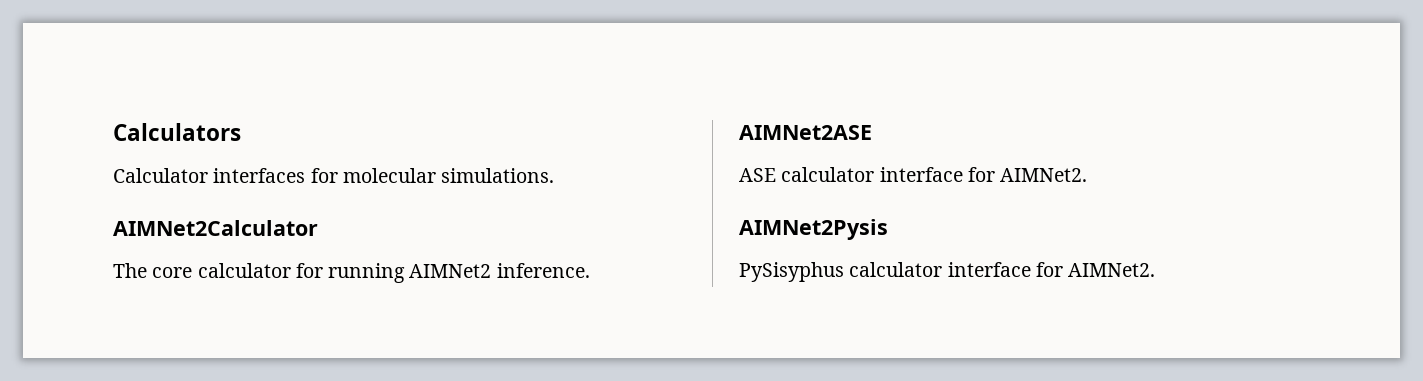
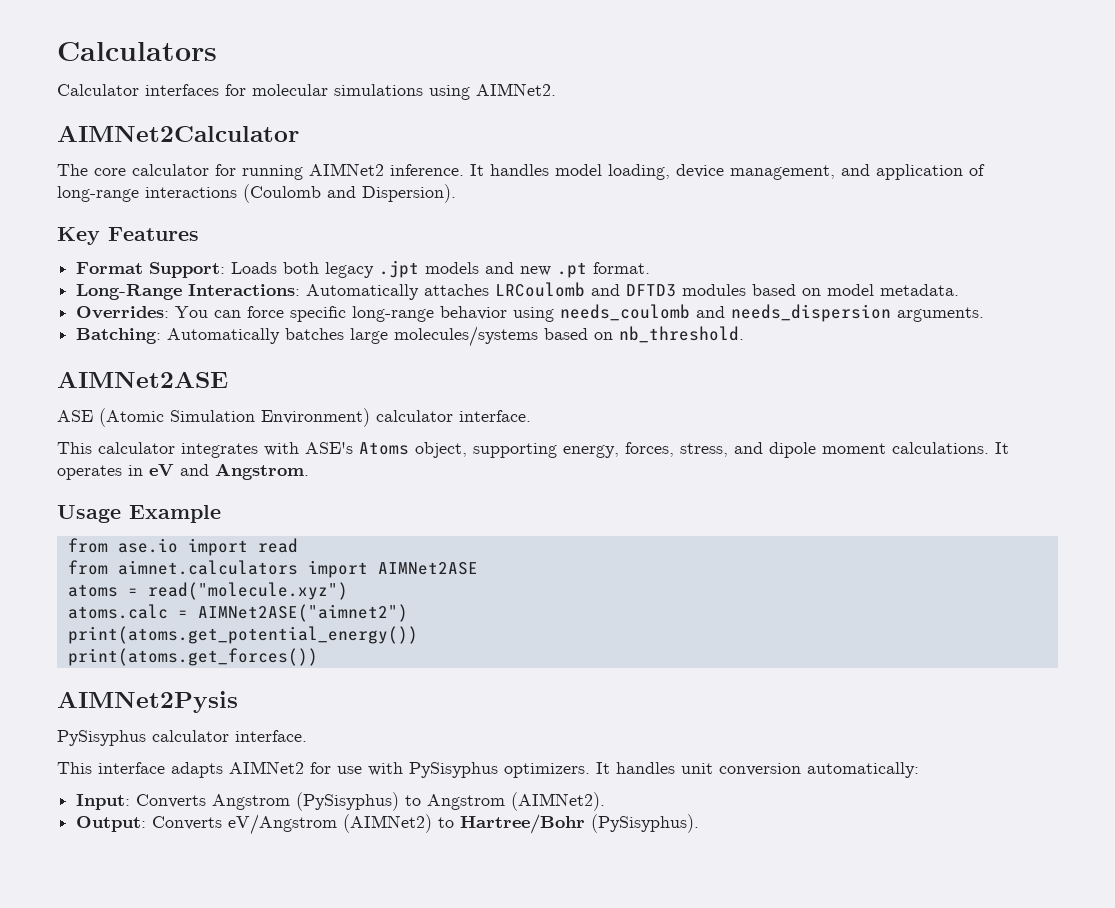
[441,168,555,183] simulations. -> [334,83,556,100] simulations using AIMNet2.
[739,125,872,140] [739,167,1088,182] [739,219,888,240] [739,262,1156,282] // AIMNet2ASE // ASE calculator interface for AIMNet2. // AIMNet2Pysis // PySisyphus calculator interface for AIMNet2. -> [470,164,985,180] [57,184,456,203] [57,227,199,245] [76,260,651,278] [76,282,960,300] [76,304,985,322] [76,326,745,347] [57,371,228,388] [57,408,531,427] [57,442,1009,458] [57,463,309,480] [57,505,221,523] [67,538,298,556] [67,560,478,578] [67,582,348,600] [67,604,408,622] [67,626,418,644] [67,648,318,666] [57,691,238,713] [57,730,307,746] [57,761,919,778] [76,792,606,811] [76,814,700,835] It handles model loading, device management, and application of long-range interactions (Coulomb and Dispersion). // Key Features // Format Support: Loads both legacy .jpt models and new .pt format. // Long-Range Interactions: Automatically attaches LRCoulomb and DFTD3 modules based on model metadata. // Overrides: You can force specific long-range behavior using needs_coulomb and needs_dispersion arguments. // Batching: Automatically batches large molecules/systems based on nb_threshold. // AIMNet2ASE // ASE (Atomic Simulation Environment) calculator interface. // This calculator integrates with ASE's Atoms object, supporting energy, forces, stress, and dipole moment calculations. It operates in eV and Angstrom. // Usage Example // from ase.io import read // from aimnet.calculators import AIMNet2ASE // atoms = read("molecule.xyz") // atoms.calc = AIMNet2ASE("aimnet2") // print(atoms.get_potential_energy()) // print(atoms.get_forces()) // AIMNet2Pysis // PySisyphus calculator interface. // This interface adapts AIMNet2 for use with PySisyphus optimizers. It handles unit conversion automatically: // Input: Converts Angstrom (PySisyphus) to Angstrom (AIMNet2). // Output: Converts eV/Angstrom (AIMNet2) to Hartree/Bohr (PySisyphus).

